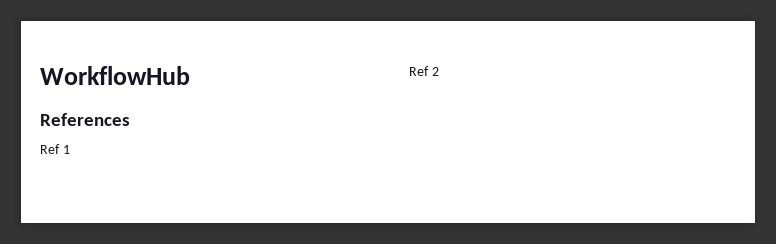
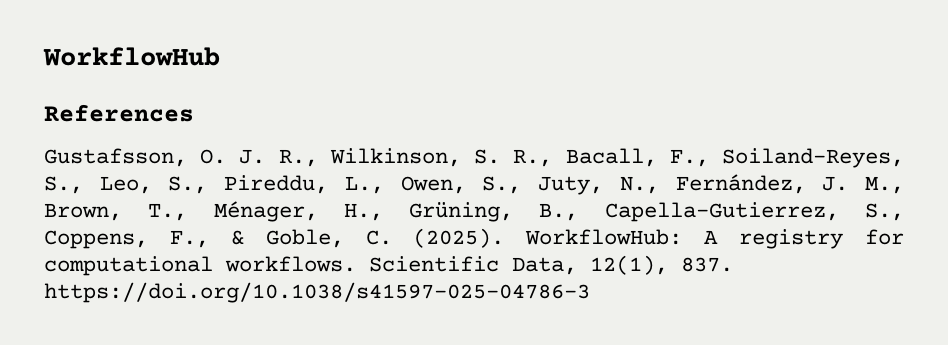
[40,144,70,154] [409,66,439,76] Ref 1 // Ref 2 -> [44,148,904,168] [44,174,905,195] [44,201,904,222] [44,228,905,249] [44,255,733,276] [44,282,590,303] Gustafsson, O. J. R., Wilkinson, S. R., Bacall, F., Soiland-Reyes, S., Leo, S., Pireddu, L., Owen, S., Juty, N., Fernández, J. M., Brown, T., Ménager, H., Grüning, B., Capella-Gutierrez, S., Coppens, F., & Goble, C. (2025). WorkflowHub: A registry for computational workflows. Scientific Data, 12(1), 837. https://doi.org/10.1038/s41597-025-04786-3

